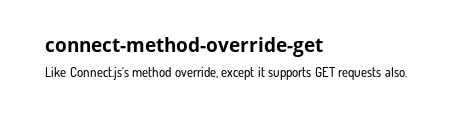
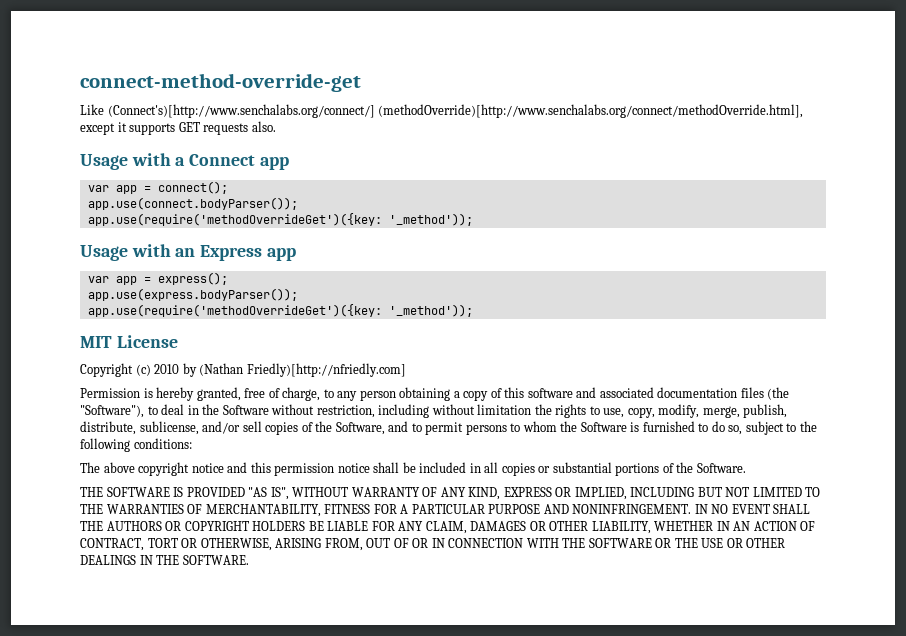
[69,67,218,80] Connect.js's method override, -> [107,104,804,118] (Connect's)[http://www.senchalabs.org/connect/] (methodOverride)[http://www.senchalabs.org/connect/methodOverride.html],
(407, 72) none -> [80,153,289,170] [87,181,228,194] [87,197,298,210] [87,213,473,226] [80,244,296,261] [87,272,228,285] [87,288,298,301] [87,304,473,317] [80,335,178,348] [80,363,406,377] [80,387,790,401] [80,404,788,418] [80,421,817,435] [80,438,192,452] [80,462,746,476] [80,487,821,500] [80,504,811,517] [80,521,816,534] [80,538,786,551] [80,555,249,565] // Usage with a Connect app // var app = connect(); // app.use(connect.bodyParser()); // app.use(require('methodOverrideGet')({key: '_method')); // Usage with an Express app // var app = express(); // app.use(express.bodyParser()); // app.use(require('methodOverrideGet')({key: '_method')); // MIT License // Copyright (c) 2010 by (Nathan Friedly)[http://nfriedly.com] // Permission is hereby granted, free of charge, to any person obtaining a copy of this software and associated documentation files (the "Software"), to deal in the Software without restriction, including without limitation the rights to use, copy, modify, merge, publish, distribute, sublicense, and/or sell copies of the Software, and to permit persons to whom the Software is furnished to do so, subject to the following conditions: // The above copyright notice and this permission notice shall be included in all copies or substantial portions of the Software. // THE SOFTWARE IS PROVIDED "AS IS", WITHOUT WARRANTY OF ANY KIND, EXPRESS OR IMPLIED, INCLUDING BUT NOT LIMITED TO THE WARRANTIES OF MERCHANTABILITY, FITNESS FOR A PARTICULAR PURPOSE AND NONINFRINGEMENT. IN NO EVENT SHALL THE AUTHORS OR COPYRIGHT HOLDERS BE LIABLE FOR ANY CLAIM, DAMAGES OR OTHER LIABILITY, WHETHER IN AN ACTION OF CONTRACT, TORT OR OTHERWISE, ARISING FROM, OUT OF OR IN CONNECTION WITH THE SOFTWARE OR THE USE OR OTHER DEALINGS IN THE SOFTWARE.

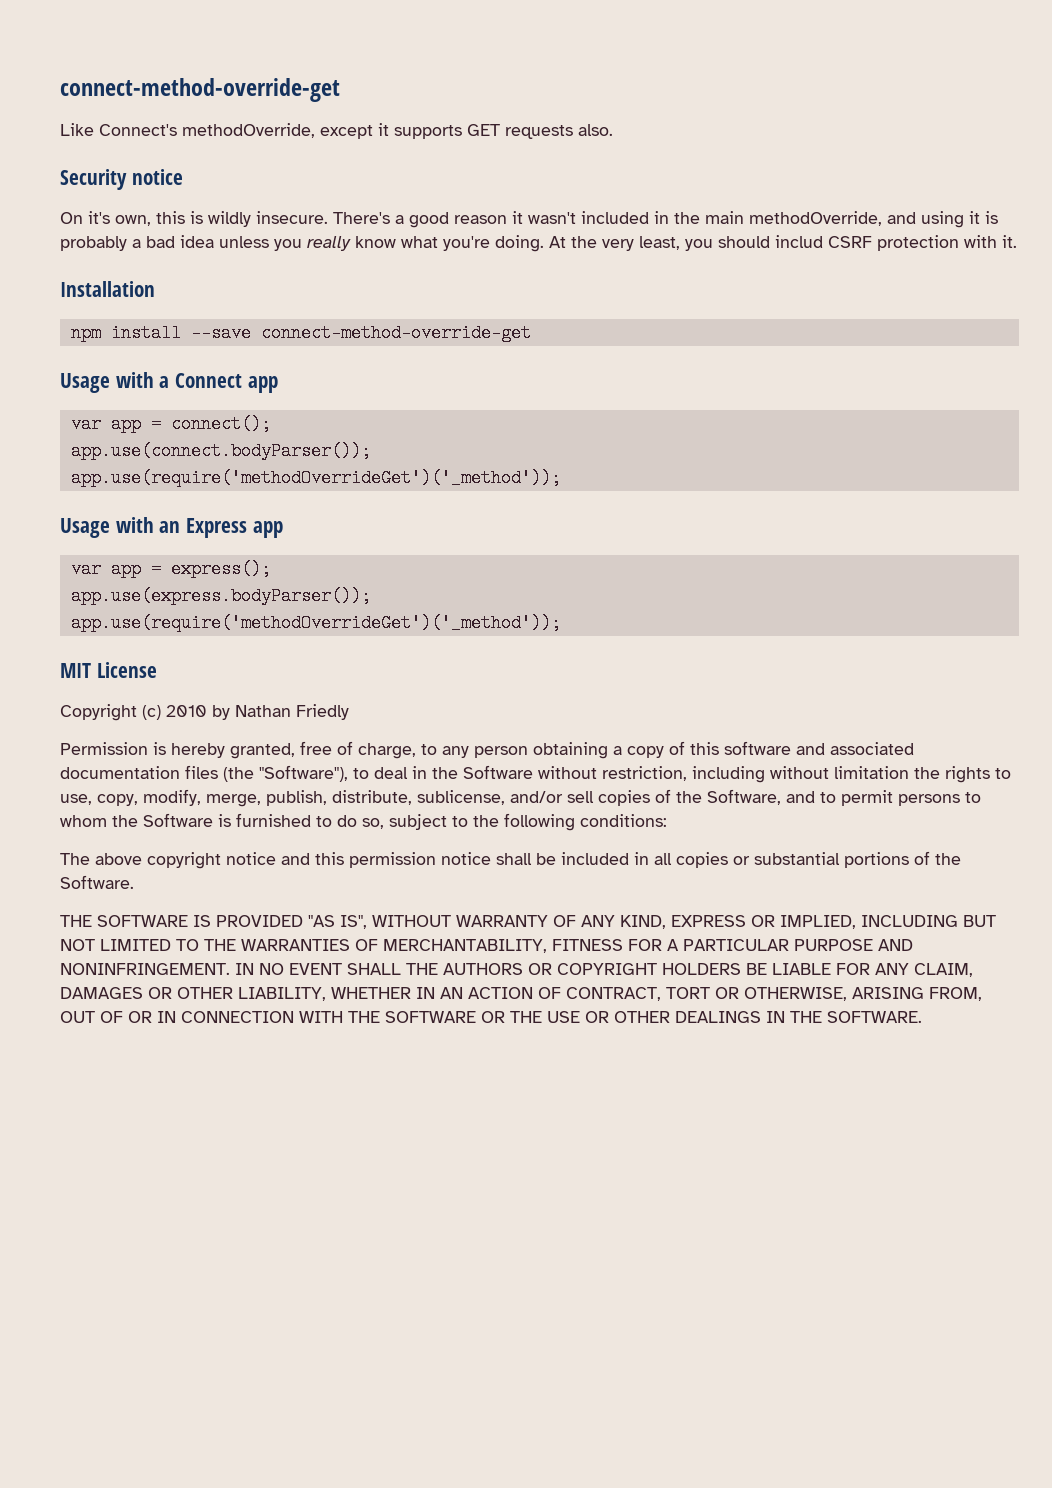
[107,104,804,118] (Connect's)[http://www.senchalabs.org/connect/] (methodOverride)[http://www.senchalabs.org/connect/methodOverride.html], -> [99,123,315,138] Connect's methodOverride,
(276, 126) none -> [60,169,183,190] [60,211,998,228] [60,235,1017,252] [60,281,155,297] [70,324,531,342] // Security notice // On it's own, this is wildly insecure. There's a good reason it wasn't included in the main methodOverride, and using it is probably a bad idea unless you really know what you're doing. At the very least, you should includ CSRF protection with it. // Installation // npm install --save connect-method-override-get
[87,213,473,226] app.use(require('methodOverrideGet')({key: '_method')); -> [70,469,561,487] app.use(require('methodOverrideGet')('_method'));
[87,304,473,317] app.use(require('methodOverrideGet')({key: '_method')); -> [70,614,561,632] app.use(require('methodOverrideGet')('_method'));
[199,363,406,377] (Nathan Friedly)[http://nfriedly.com] -> [235,704,349,720] Nathan Friedly

